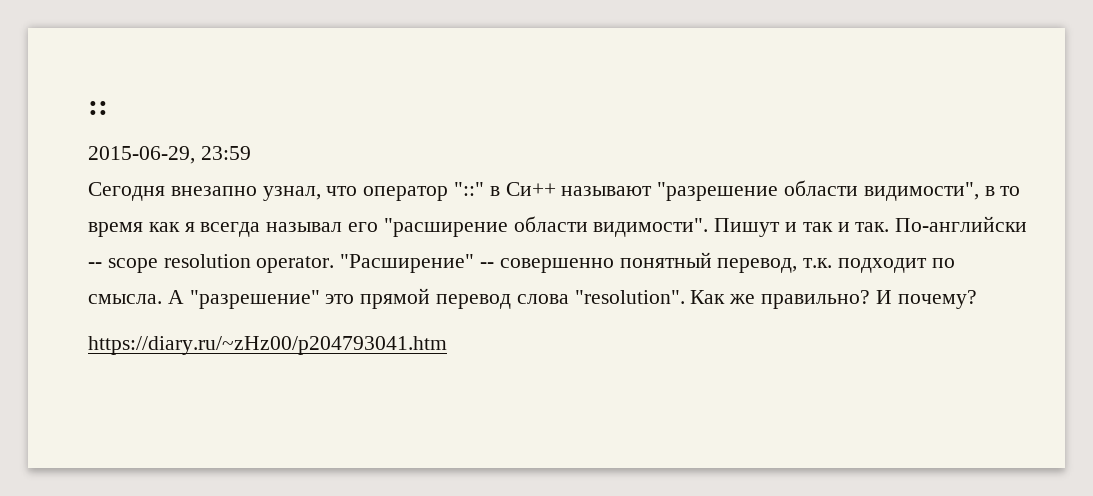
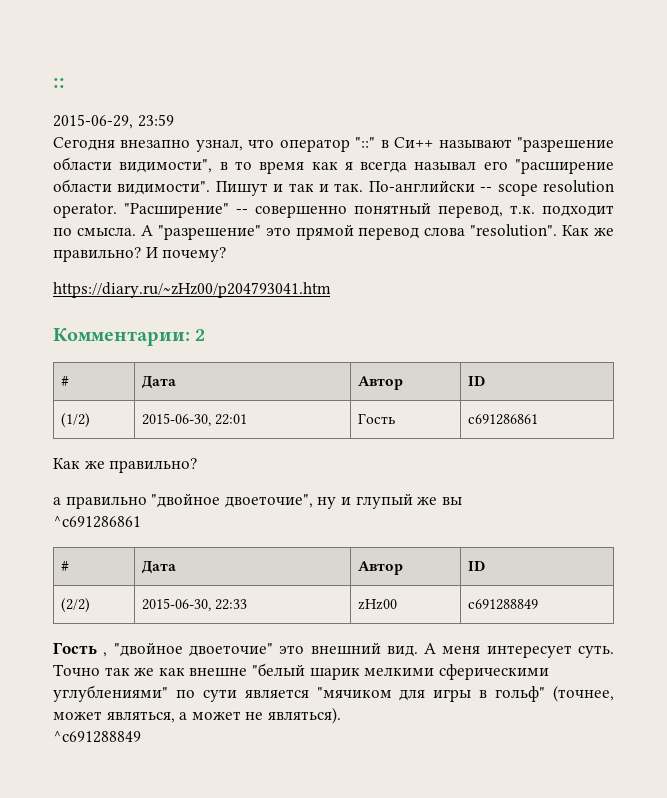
(447, 345) none -> [53,328,206,346] [61,376,70,386] [142,376,177,389] [358,376,404,390] [468,376,486,386] [61,413,91,428] [142,413,248,426] [358,414,396,424] [468,414,539,425] [53,458,198,473] [53,493,462,509] [53,516,141,528] [61,561,70,571] [142,561,177,574] [358,561,404,575] [468,561,486,571] [61,598,91,613] [142,598,248,611] [358,599,398,610] [468,599,539,610] [53,642,614,658] [53,663,549,680] [53,685,614,702] [53,707,341,724] [53,731,141,743] // Комментарии: 2 // # | Дата | Автор | ID // (1/2) | 2015-06-30, 22:01 | Гость | c691286861 // Как же правильно? // а правильно "двойное двоеточие", ну и глупый же вы // ^c691286861 // # | Дата | Автор | ID // (2/2) | 2015-06-30, 22:33 | zHz00 | c691288849 // Гость , "двойное двоеточие" это внешний вид. А меня интересует суть. Точно так же как внешне "белый шарик мелкими сферическими углублениями" по сути является "мячиком для игры в гольф" (точнее, может являться, а может не являться). // ^c691288849

